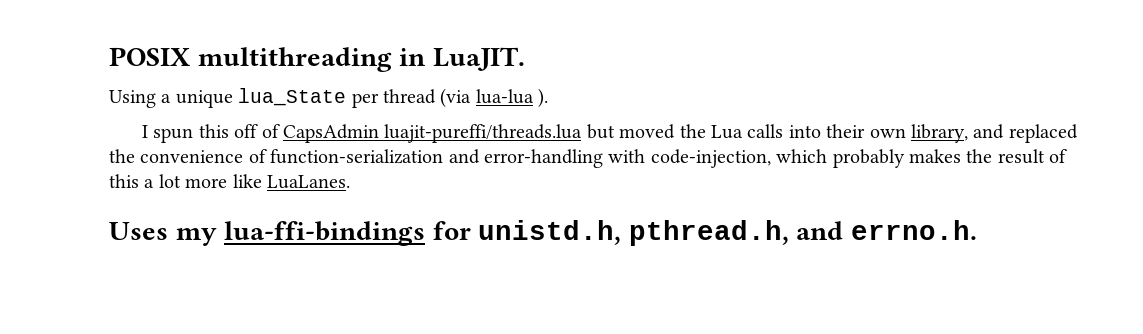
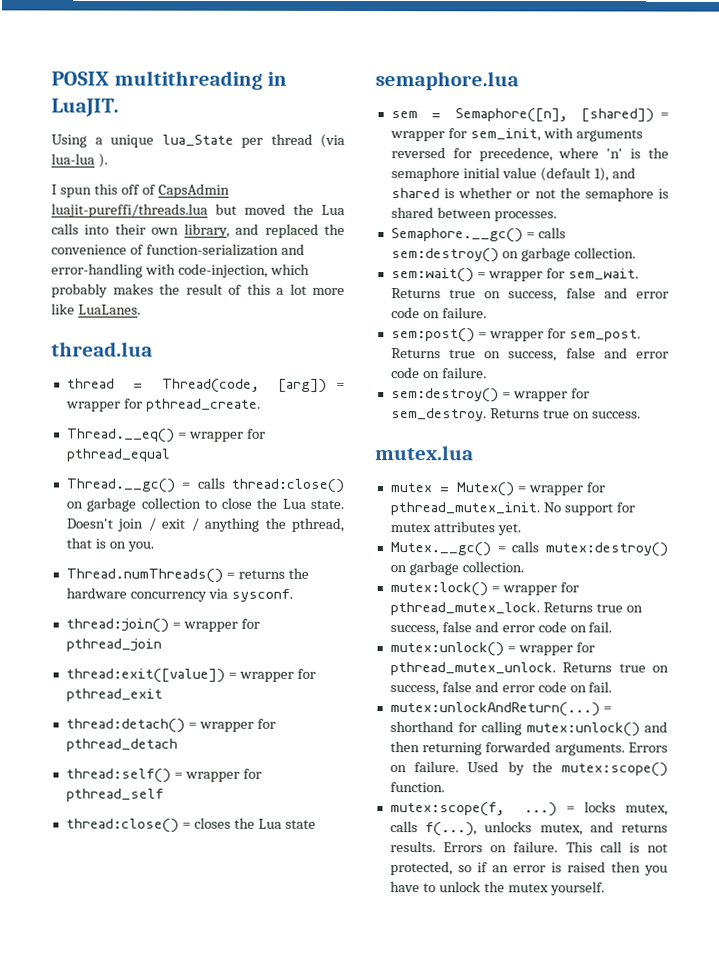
[109,220,977,246] Uses my lua-ffi-bindings for unistd.h, pthread.h, and errno.h. -> [51,341,153,357] [66,378,346,393] [65,398,261,412] [66,428,266,443] [66,448,171,462] [65,477,345,493] [65,497,344,512] [65,517,344,532] [65,537,154,552] [65,567,309,583] [65,587,293,602] [65,618,260,633] [65,638,162,652] [65,668,316,683] [65,688,163,702] [65,718,276,733] [65,738,178,752] [65,768,262,783] [65,788,164,802] [65,817,316,833] [375,71,519,91] [390,108,669,123] [389,127,643,142] [390,147,669,162] [390,167,636,182] [390,187,669,202] [390,207,557,222] [390,227,566,243] [390,247,636,263] [390,268,639,283] [390,287,669,302] [390,307,487,319] [390,328,641,343] [390,347,669,362] [390,367,487,379] [390,388,590,403] [390,408,641,422] [375,445,474,461] [389,482,606,497] [389,502,635,516] [389,521,521,536] [389,541,668,557] [389,561,524,576] [389,582,579,597] [389,602,643,616] [389,621,613,636] [389,642,595,657] [389,662,669,676] [389,681,613,696] [389,702,612,717] [389,721,668,737] [389,741,668,756] [389,761,668,777] [389,782,445,793] [389,801,668,817] [389,821,668,837] [389,841,668,853] [389,861,668,876] [389,881,605,896] thread.lua // thread = Thread(code, [arg]) = wrapper for pthread_create. // Thread.__eq() = wrapper for pthread_equal // Thread.__gc() = calls thread:close() on garbage collection to close the Lua state. Doesn't join / exit / anything the pthread, that is on you. // Thread.numThreads() = returns the hardware concurrency via sysconf. // thread:join() = wrapper for pthread_join // thread:exit([value]) = wrapper for pthread_exit // thread:detach() = wrapper for pthread_detach // thread:self() = wrapper for pthread_self // thread:close() = closes the Lua state // semaphore.lua // sem = Semaphore([n], [shared]) = wrapper for sem_init, with arguments reversed for precedence, where 'n' is the semaphore initial value (default 1), and shared is whether or not the semaphore is shared between processes. // Semaphore.__gc() = calls sem:destroy() on garbage collection. // sem:wait() = wrapper for sem_wait. Returns true on success, false and error code on failure. // sem:post() = wrapper for sem_post. Returns true on success, false and error code on failure. // sem:destroy() = wrapper for sem_destroy. Returns true on success. // mutex.lua // mutex = Mutex() = wrapper for pthread_mutex_init. No support for mutex attributes yet. // Mutex.__gc() = calls mutex:destroy() on garbage collection. // mutex:lock() = wrapper for pthread_mutex_lock. Returns true on success, false and error code on fail. // mutex:unlock() = wrapper for pthread_mutex_unlock. Returns true on success, false and error code on fail. // mutex:unlockAndReturn(...) = shorthand for calling mutex:unlock() and then returning forwarded arguments. Errors on failure. Used by the mutex:scope() function. // mutex:scope(f, ...) = locks mutex, calls f(...), unlocks mutex, and returns results. Errors on failure. This call is not protected, so if an error is raised then you have to unlock the mutex yourself.

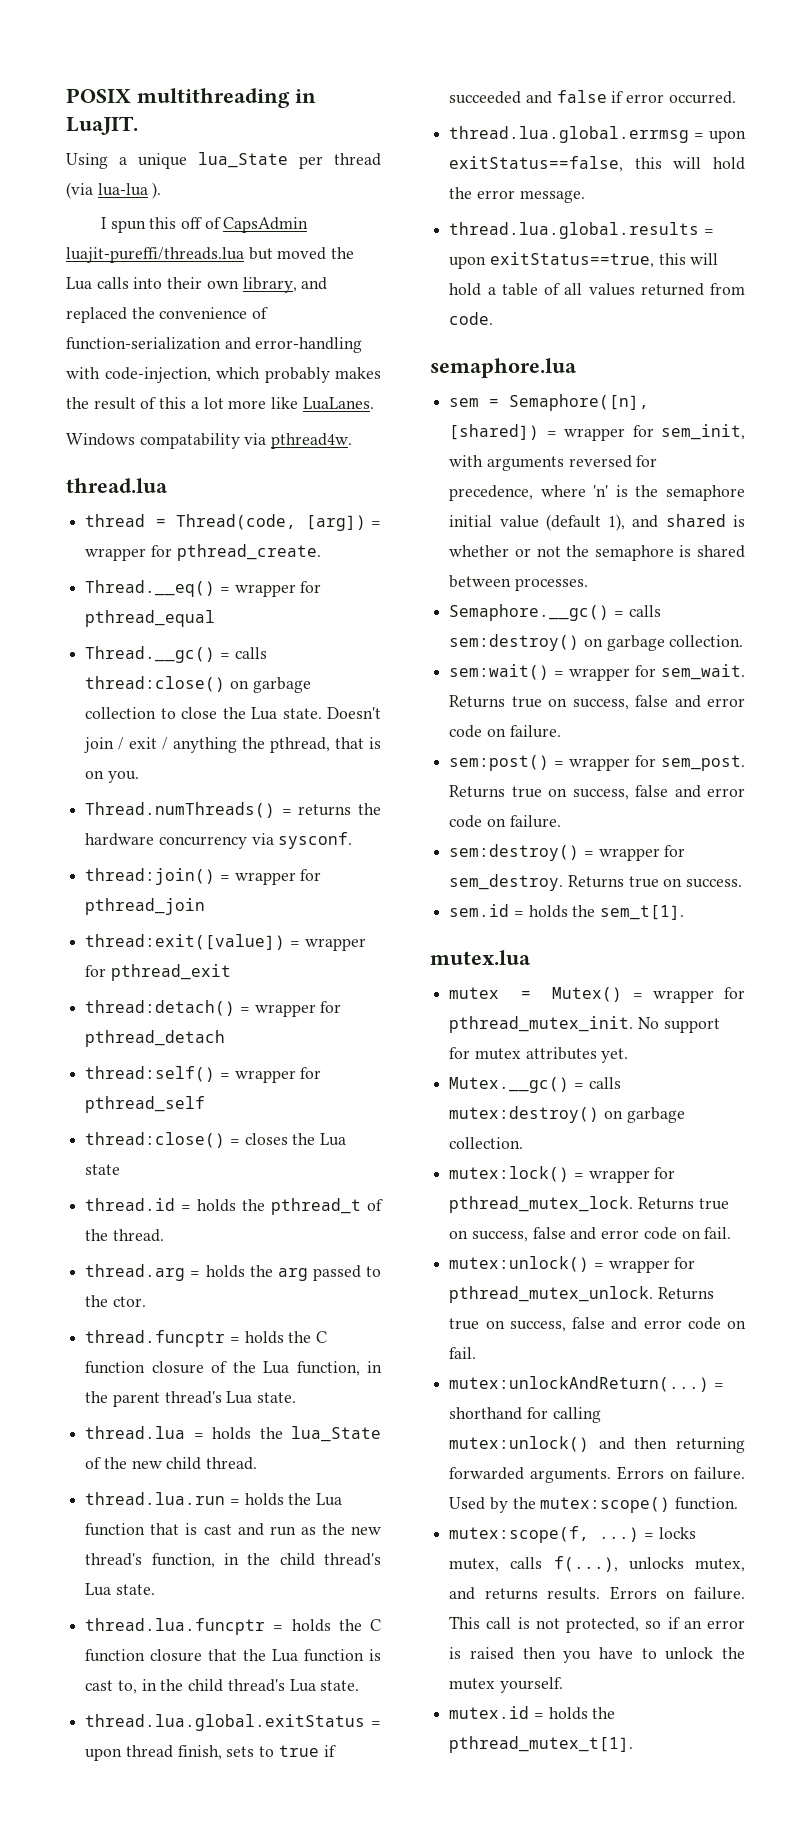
(141, 309) none -> [66,433,353,449] // Windows compatability via pthread4w.
(316, 824) none -> [85,1198,383,1215] [85,1229,164,1242] [85,1264,381,1281] [85,1295,146,1307] [85,1330,328,1347] [85,1361,382,1376] [85,1391,297,1407] [85,1426,381,1442] [85,1457,258,1470] [85,1492,343,1506] [85,1523,381,1536] [85,1553,381,1568] [85,1583,155,1596] [85,1618,381,1635] [85,1649,381,1662] [85,1679,360,1694] [85,1714,381,1731] [85,1745,336,1761] [449,90,736,104] [449,126,746,143] [449,156,745,172] [449,187,585,203] [449,222,714,239] [449,252,719,269] [449,283,745,296] [449,312,494,325] // thread.id = holds the pthread_t of the thread. // thread.arg = holds the arg passed to the ctor. // thread.funcptr = holds the C function closure of the Lua function, in the parent thread's Lua state. // thread.lua = holds the lua_State of the new child thread. // thread.lua.run = holds the Lua function that is cast and run as the new thread's function, in the child thread's Lua state. // thread.lua.funcptr = holds the C function closure that the Lua function is cast to, in the child thread's Lua state. // thread.lua.global.exitStatus = upon thread finish, sets to true if succeeded and false if error occurred. // thread.lua.global.errmsg = upon exitStatus==false, this will hold the error message. // thread.lua.global.results = upon exitStatus==true, this will hold a table of all values returned from code.
(641, 415) none -> [449,904,685,920] // sem.id = holds the sem_t[1].
(605, 888) none -> [449,1706,616,1720] [449,1736,634,1753] // mutex.id = holds the pthread_mutex_t[1].

